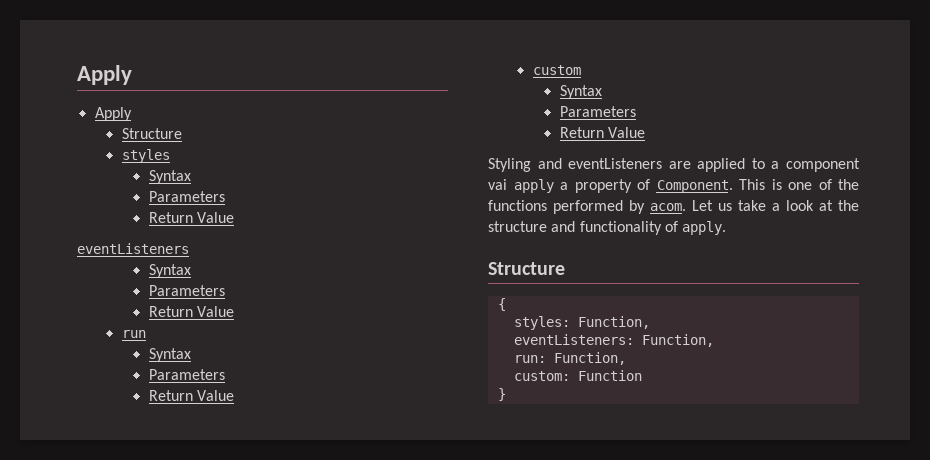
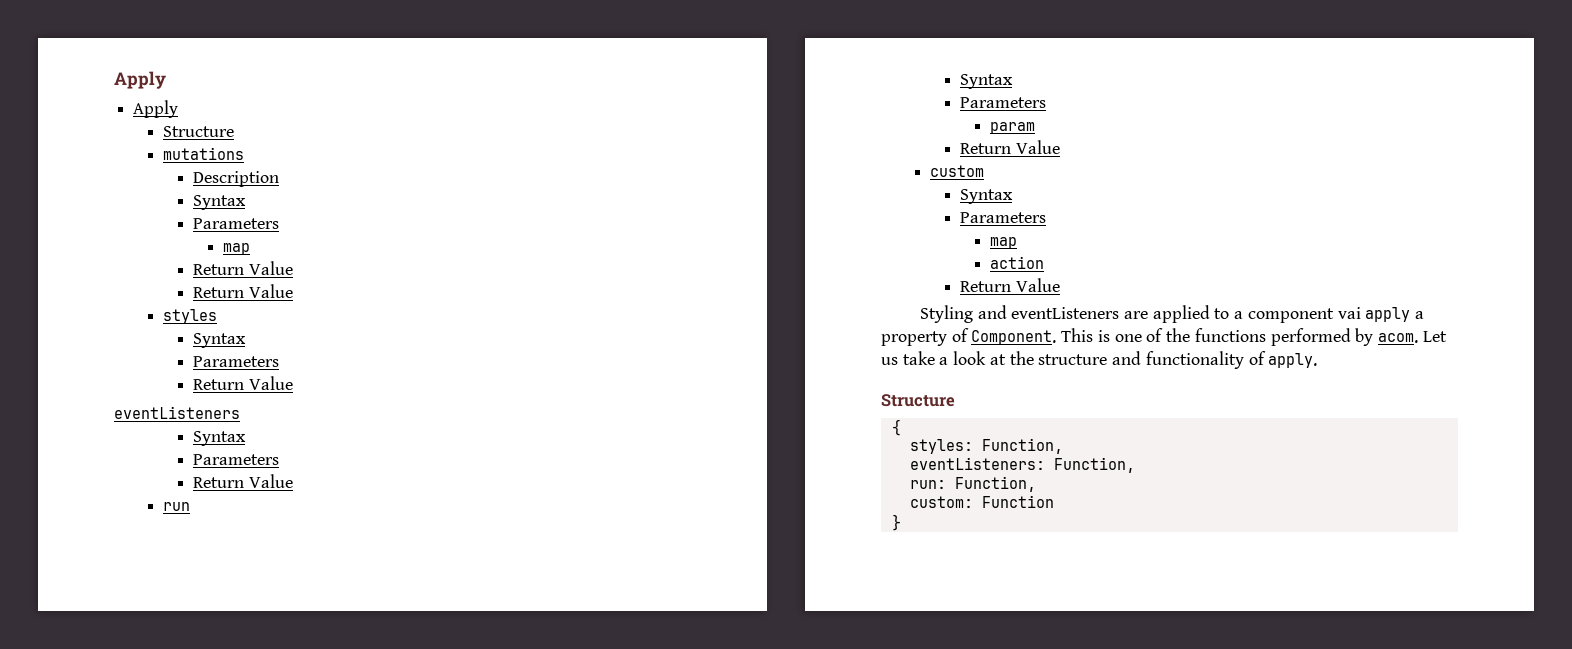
(182, 133) none -> [163,147,245,160] [193,171,280,187] [193,195,247,210] [193,218,280,229] [223,243,251,255] [193,261,294,275] [193,284,294,298] // mutations // Description // Syntax // Parameters // map // Return Value // Return Value
(225, 374) none -> [990,122,1036,134] // param
(636, 111) none -> [990,237,1018,249] [990,256,1045,269] // map // action

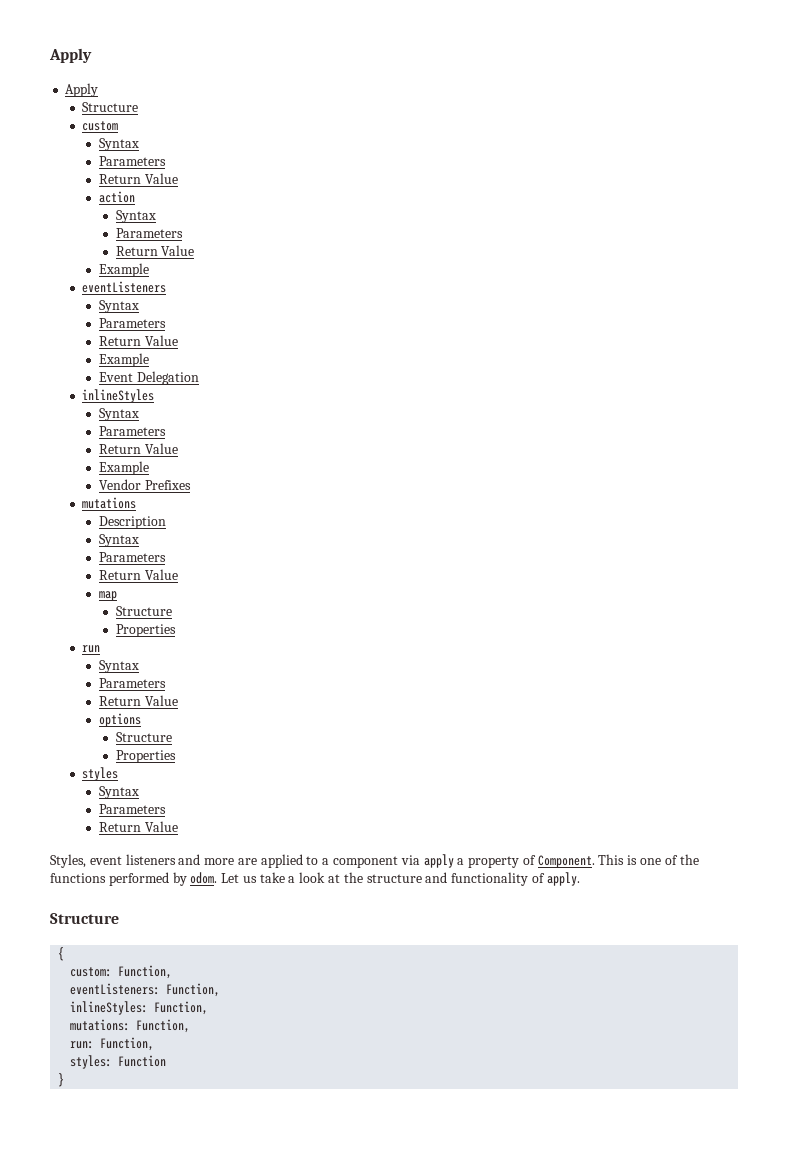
(235, 131) none -> [82,121,119,131] [98,138,139,151] [98,156,166,166] [98,173,178,184] [98,191,135,203] [115,210,156,223] [115,228,183,238] [115,245,195,256] [98,263,149,277] [82,281,167,293] [98,300,139,313] [98,318,166,328] [98,335,178,346] [98,353,149,367] [98,371,199,385] [82,389,155,403] [98,408,139,421] [98,426,166,436] [98,443,178,454] [98,461,149,475] [98,479,191,490] // custom // Syntax // Parameters // Return Value // action // Syntax // Parameters // Return Value // Example // eventListeners // Syntax // Parameters // Return Value // Example // Event Delegation // inlineStyles // Syntax // Parameters // Return Value // Example // Vendor Prefixes
[223,243,251,255] [193,261,294,275] [193,284,294,298] // map // Return Value // Return Value -> [98,569,178,580] [98,591,117,601] [115,606,172,616] [115,624,176,637] [82,645,101,653] [98,660,139,673] [98,678,166,688] [98,695,178,706] [98,713,141,727] [115,732,172,742] [115,750,176,763] // Return Value // map // Structure // Properties // run // Syntax // Parameters // Return Value // options // Structure // Properties
[114,406,240,419] [193,431,247,446] [193,454,280,465] [193,474,294,488] [163,502,191,511] [960,74,1014,89] [960,97,1047,108] [990,122,1036,134] [960,140,1061,154] [930,165,985,177] [960,189,1014,204] [960,212,1047,223] [990,237,1018,249] [990,256,1045,269] [960,278,1061,292] [919,305,1120,323] eventListeners // Syntax // Parameters // Return Value // run // Syntax // Parameters // param // Return Value // custom // Syntax // Parameters // map // action // Return Value // Styling and eventListeners -> [50,854,235,868] Styles, event listeners and more
[1337,307,1361,319] vai -> [400,855,420,865] via
[1377,333,1418,343] acom. -> [190,872,218,884] odom.
[909,439,973,454] styles: -> [70,967,113,977] custom:
(1135, 465) none -> [70,1001,209,1015] [70,1019,191,1033] // inlineStyles: Function, // mutations: Function,
[909,496,973,508] custom: -> [70,1055,113,1069] styles:

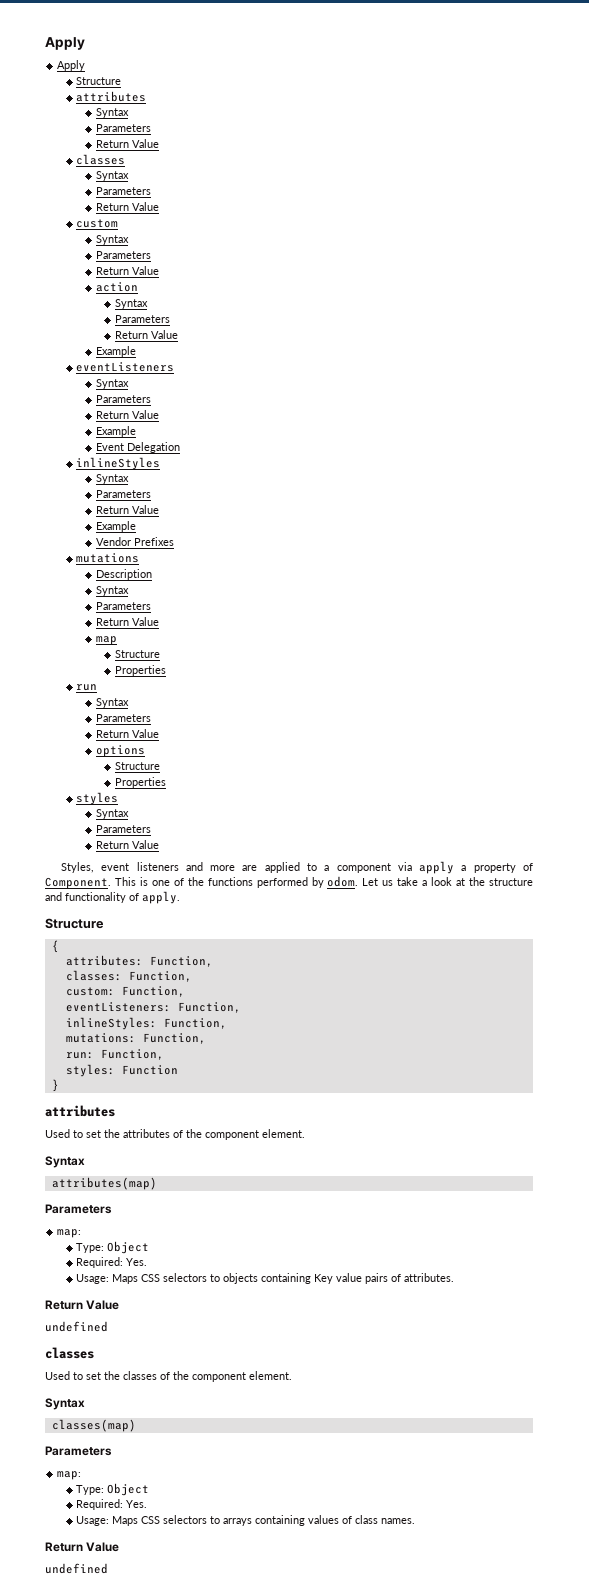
(139, 107) none -> [76,91,147,102] [95,108,129,118] [95,124,151,132] [95,139,159,148] [76,154,126,165] [95,171,129,181] [95,187,151,195] [95,202,159,211] // attributes // Syntax // Parameters // Return Value // classes // Syntax // Parameters // Return Value
(65, 954) none -> [65,955,213,967] [65,970,192,982] // attributes: Function, // classes: Function,
(65, 1080) none -> [45,1105,115,1117] [45,1129,305,1140] [45,1156,85,1168] [51,1177,157,1190] [45,1204,112,1214] [57,1229,82,1238] [76,1241,150,1254] [76,1257,148,1268] [76,1273,455,1284] [45,1300,120,1310] [45,1321,108,1332] [45,1347,94,1359] [45,1371,292,1382] [45,1398,85,1410] [51,1419,136,1432] [45,1446,112,1456] [57,1471,82,1480] [76,1483,150,1496] [76,1499,148,1510] [76,1515,416,1526] [45,1542,120,1552] [45,1563,108,1574] // attributes // Used to set the attributes of the component element. // Syntax // attributes(map) // Parameters // map: // Type: Object // Required: Yes. // Usage: Maps CSS selectors to objects containing Key value pairs of attributes. // Return Value // undefined // classes // Used to set the classes of the component element. // Syntax // classes(map) // Parameters // map: // Type: Object // Required: Yes. // Usage: Maps CSS selectors to arrays containing values of class names. // Return Value // undefined

